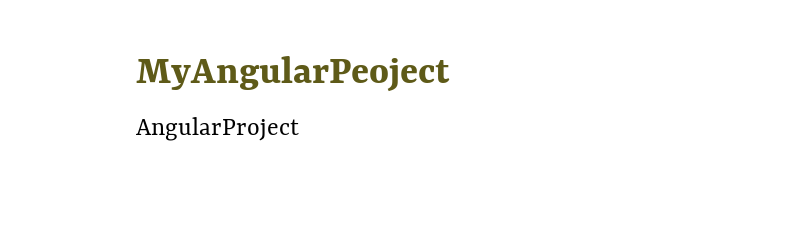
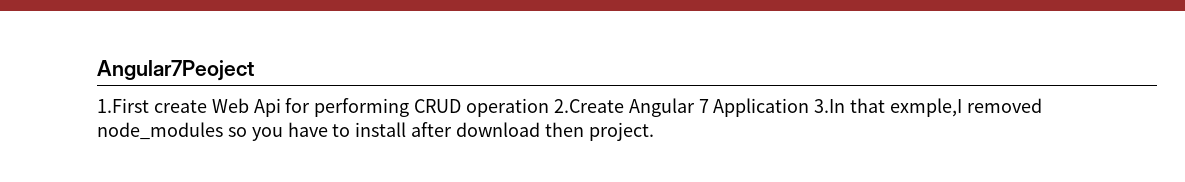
[136,56,450,92] [136,117,299,141] MyAngularPeoject // AngularProject -> [97,60,254,81] [97,98,1042,117] [97,122,654,141] Angular7Peoject // 1.First create Web Api for performing CRUD operation 2.Create Angular 7 Application 3.In that exmple,I removed node_modules so you have to install after download then project.

